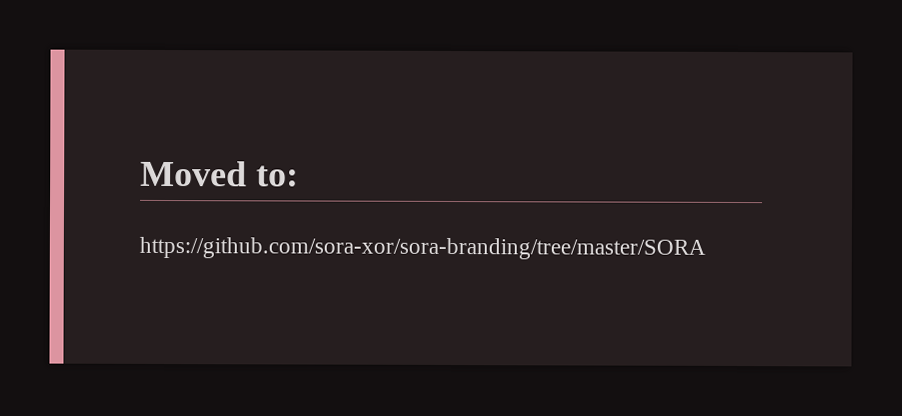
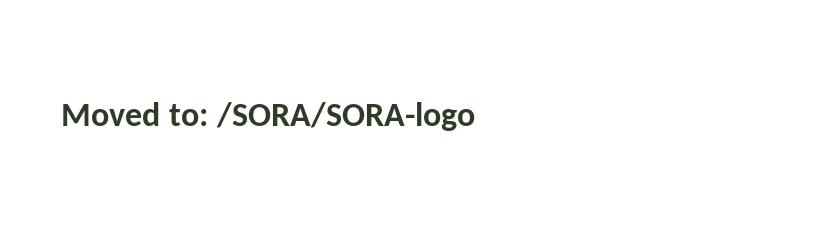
[139,236,706,260] // https://github.com/sora-xor/sora-branding/tree/master/SORA -> [216,102,476,131] /SORA/SORA-logo

